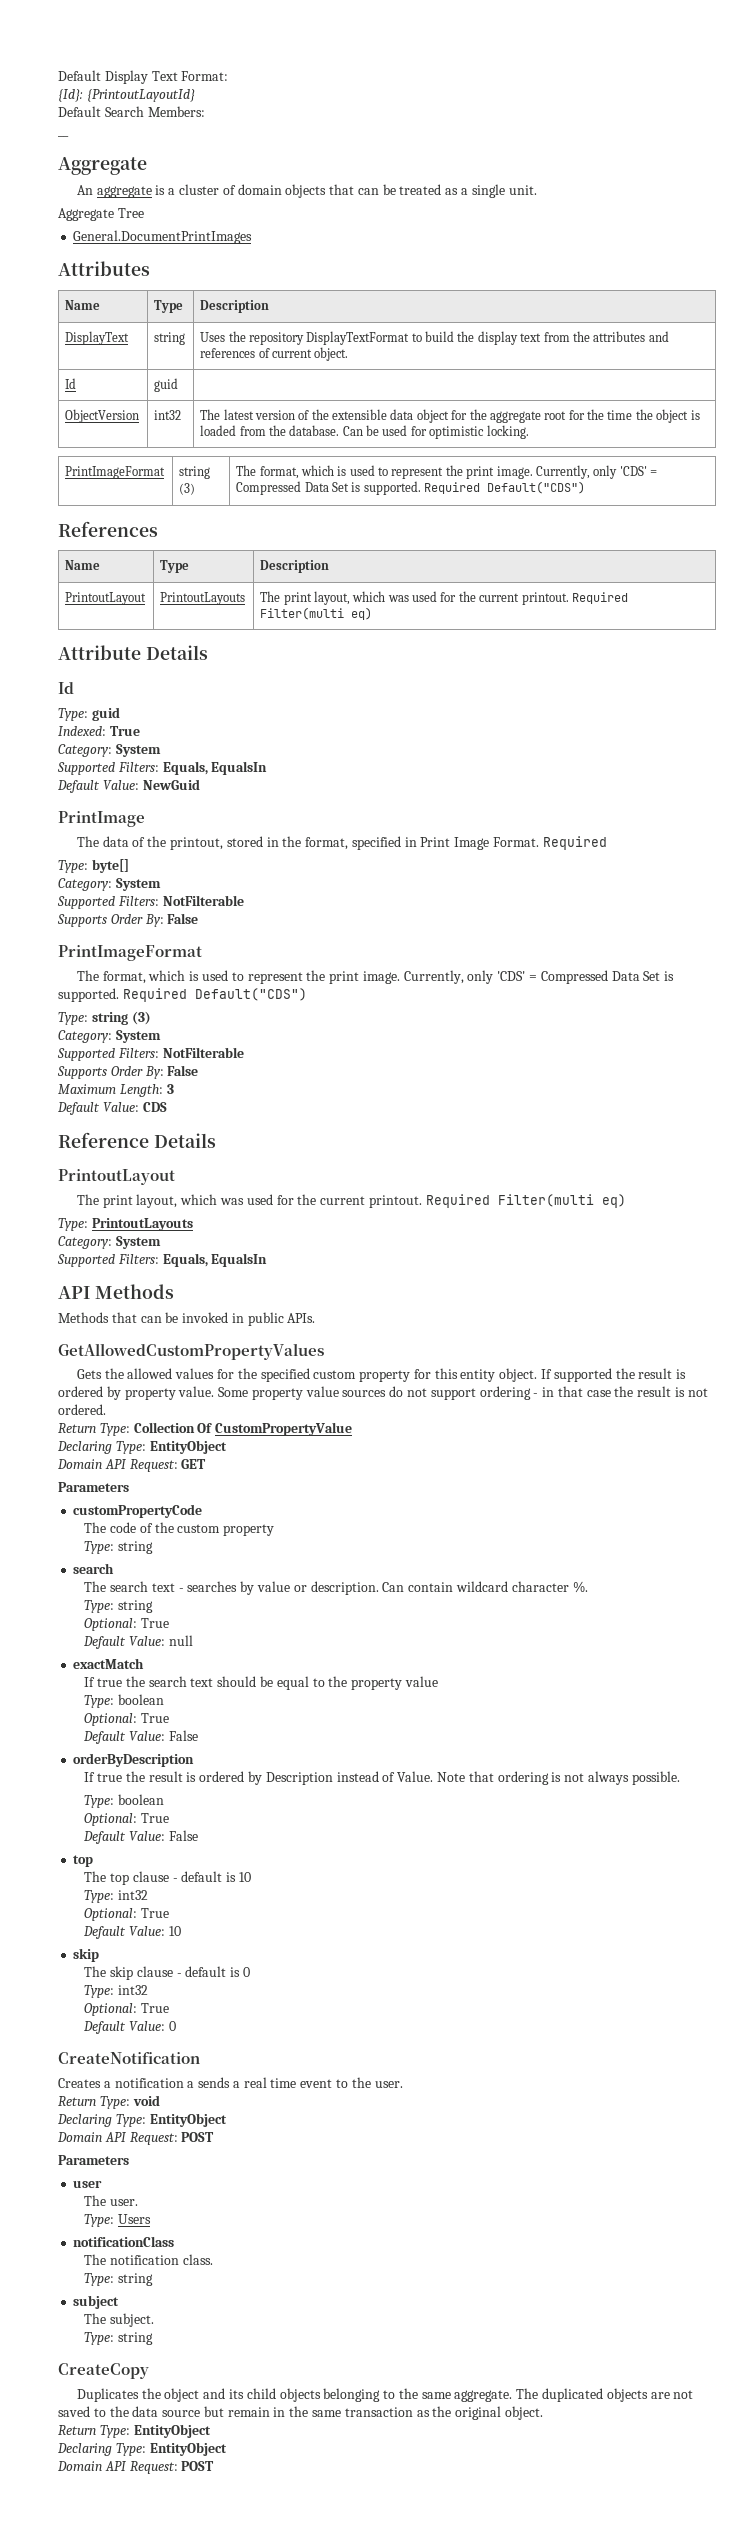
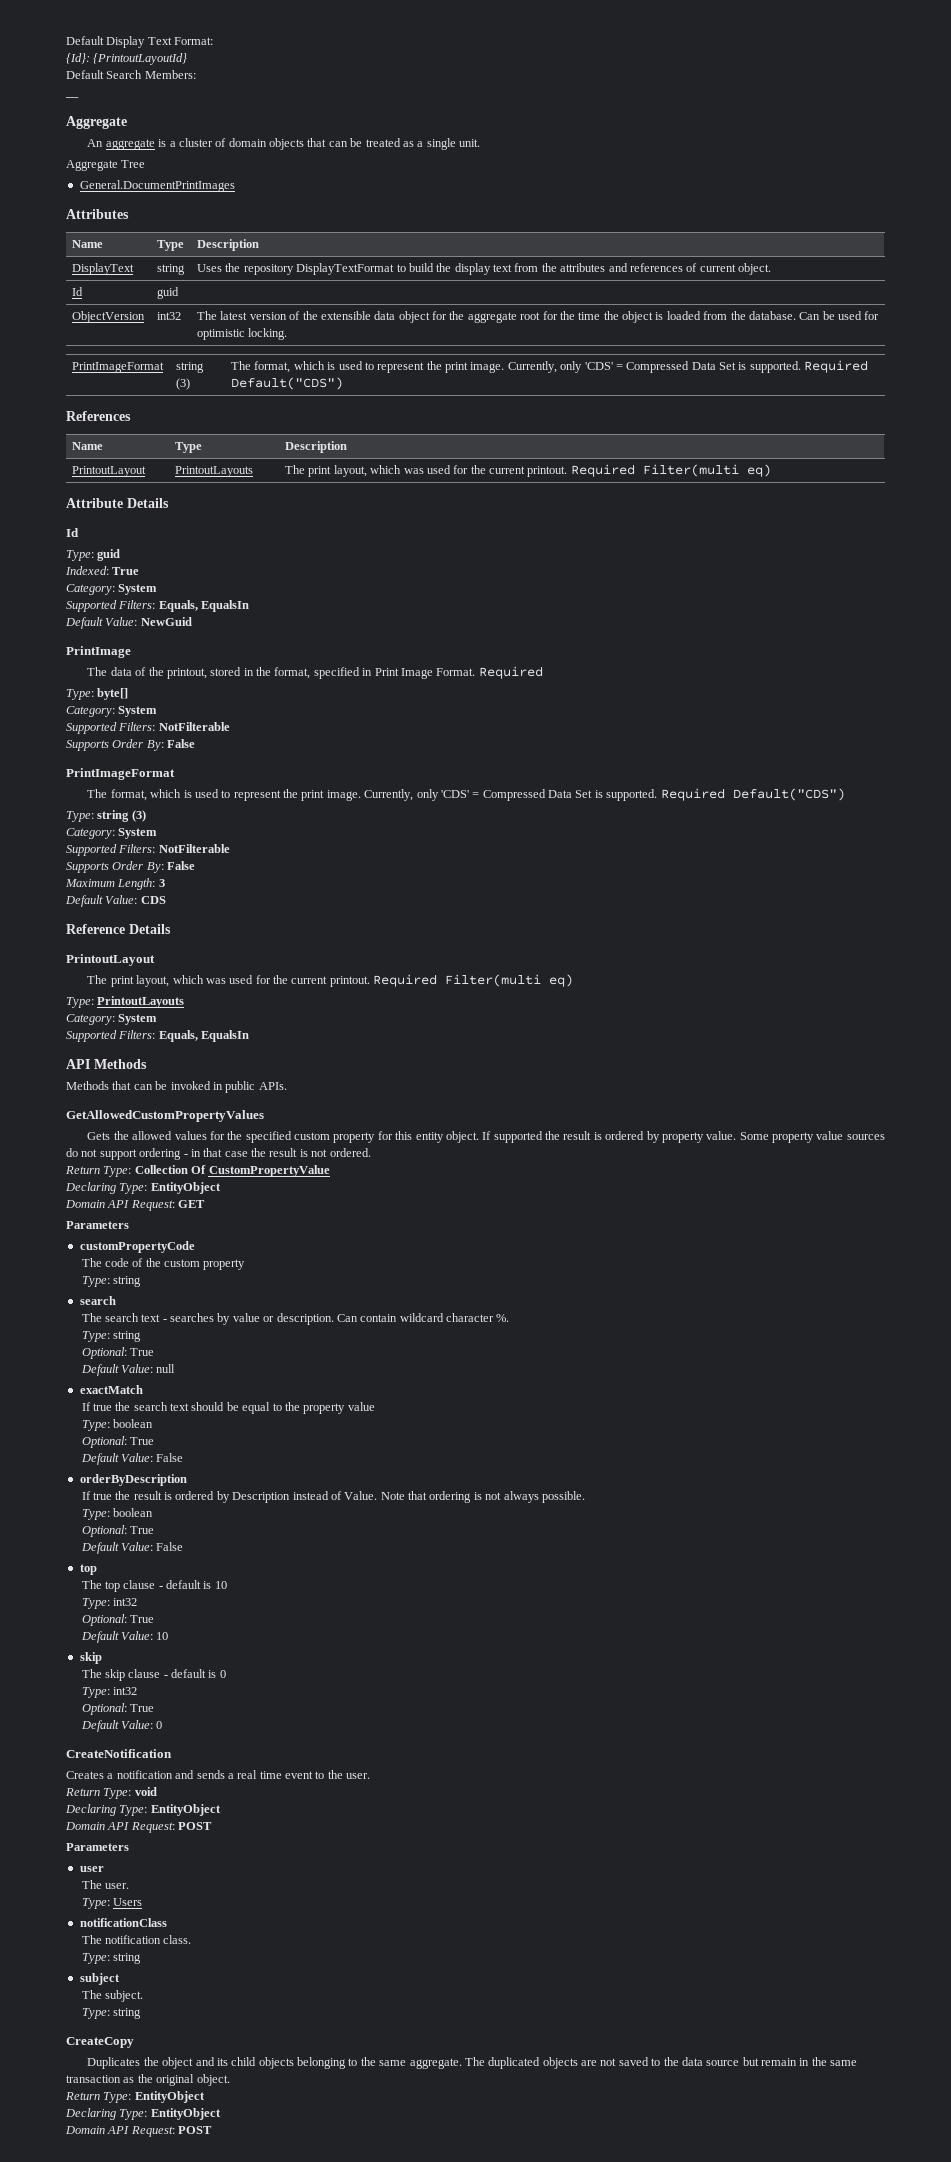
[187,2081,195,2088] a -> [175,1770,195,1779] and

